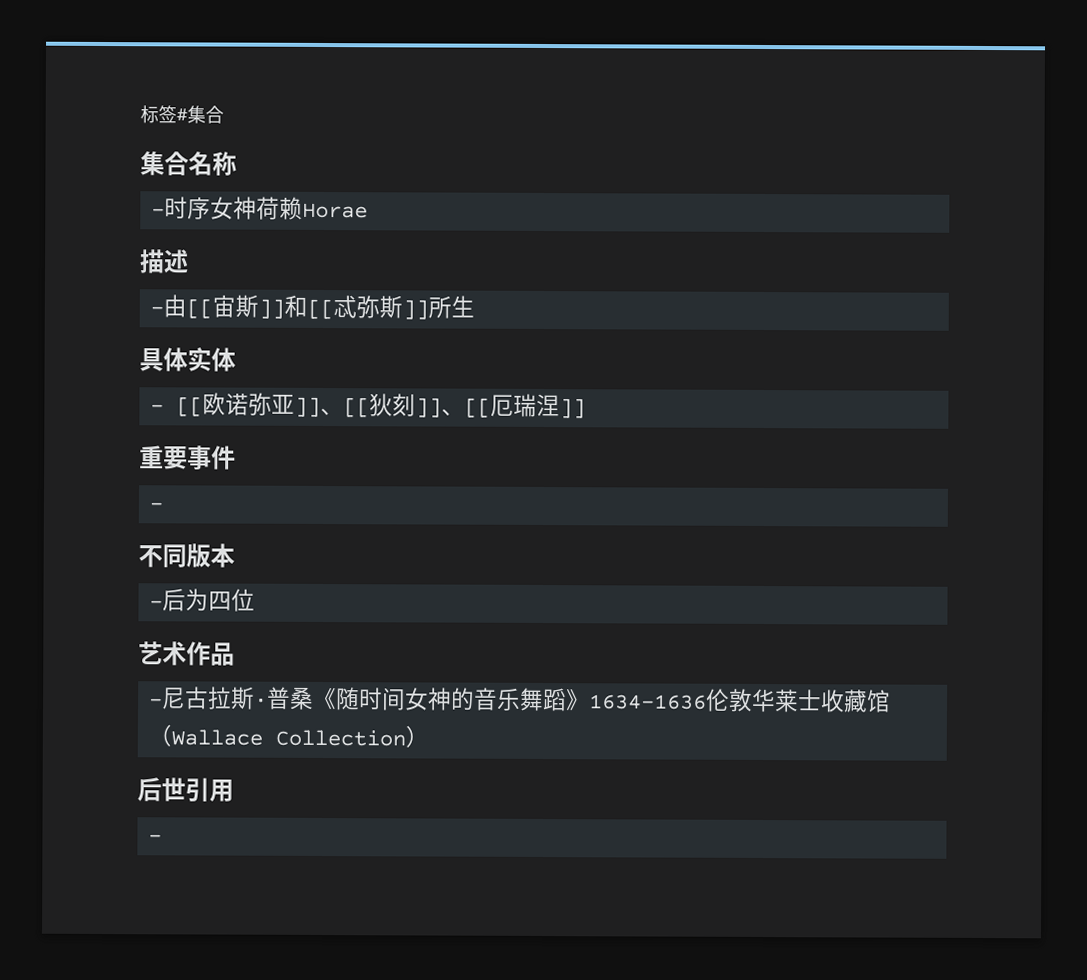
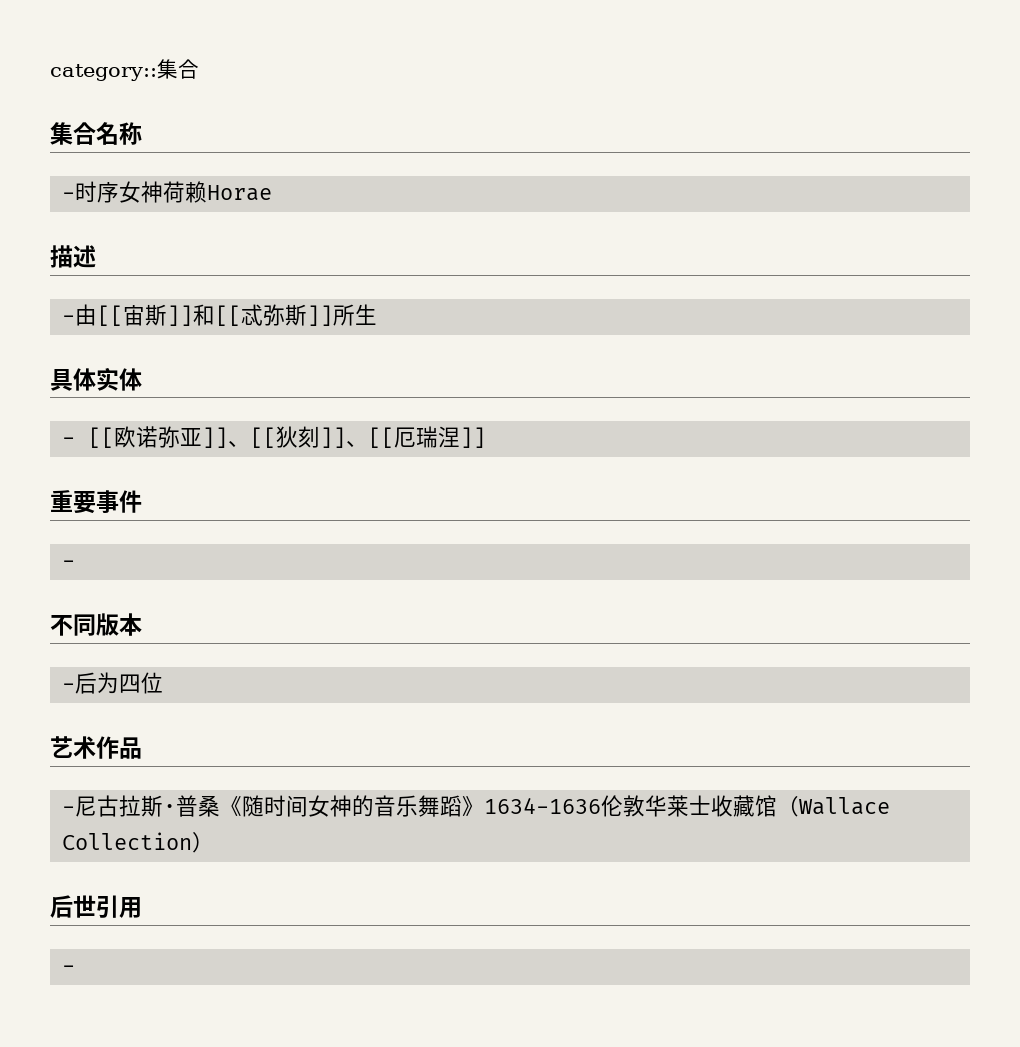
[140,105,188,124] 标签# -> [50,64,157,81] category::

